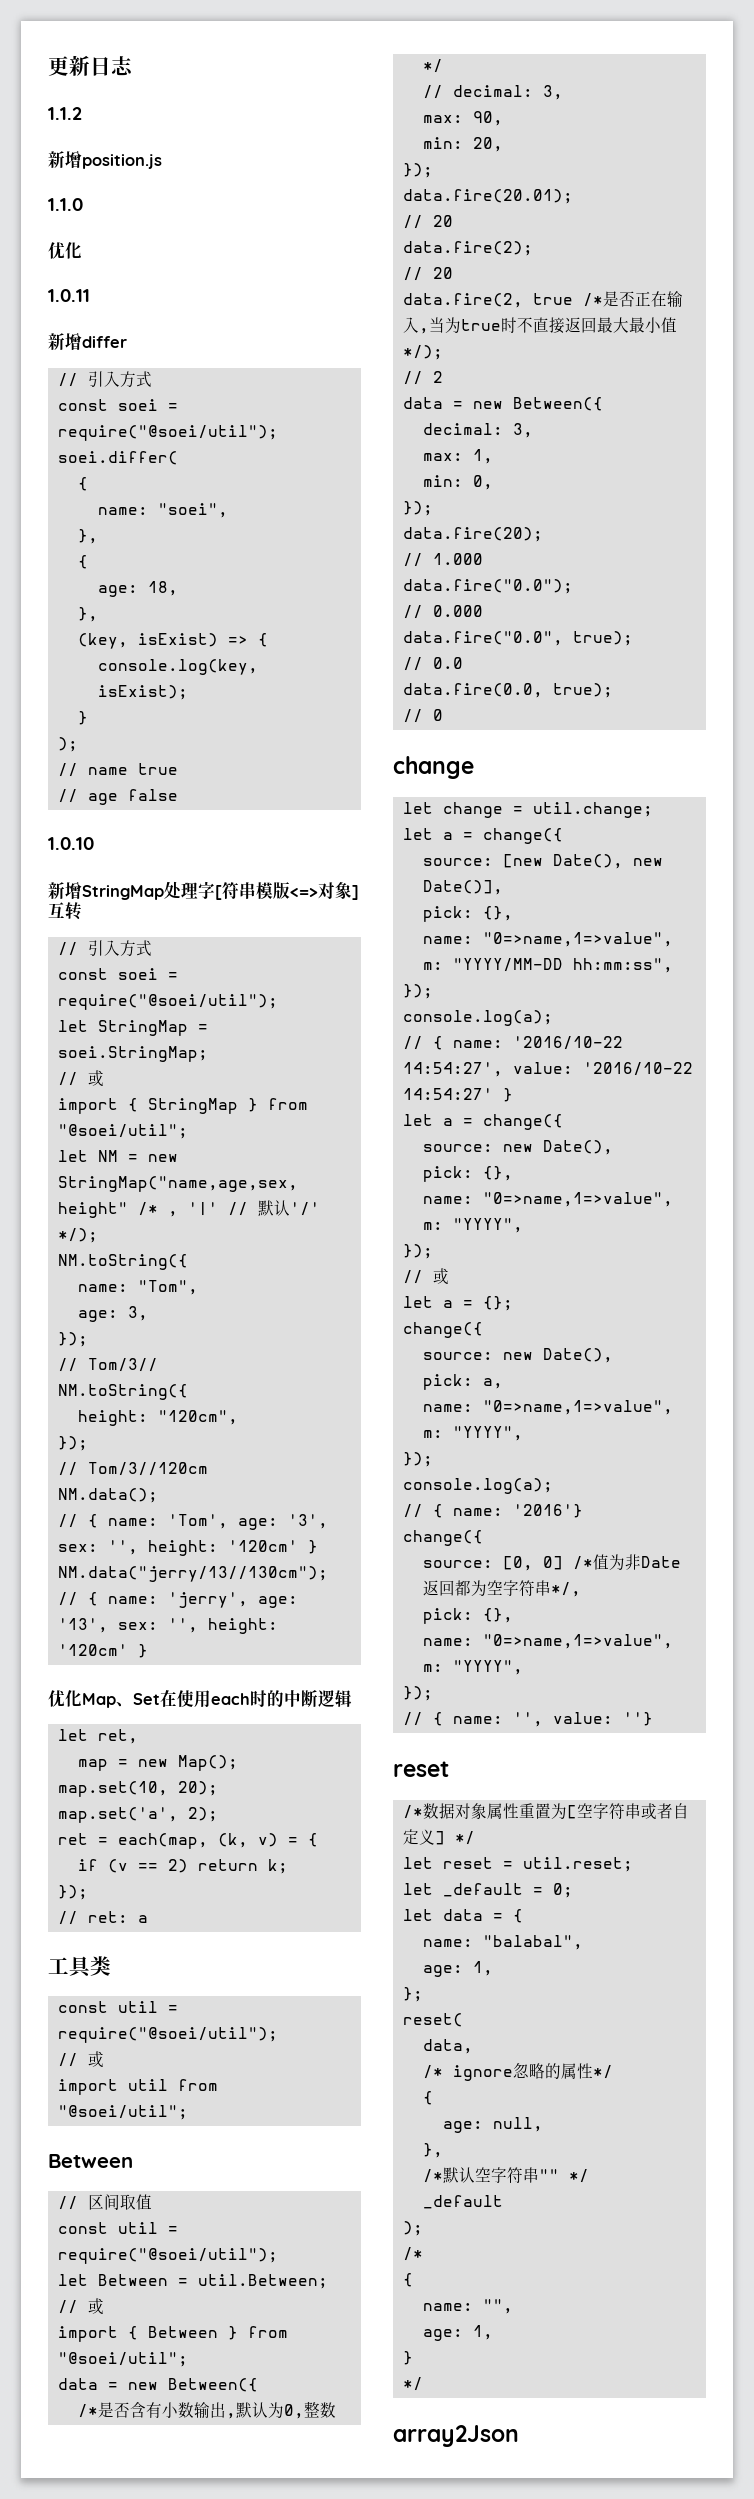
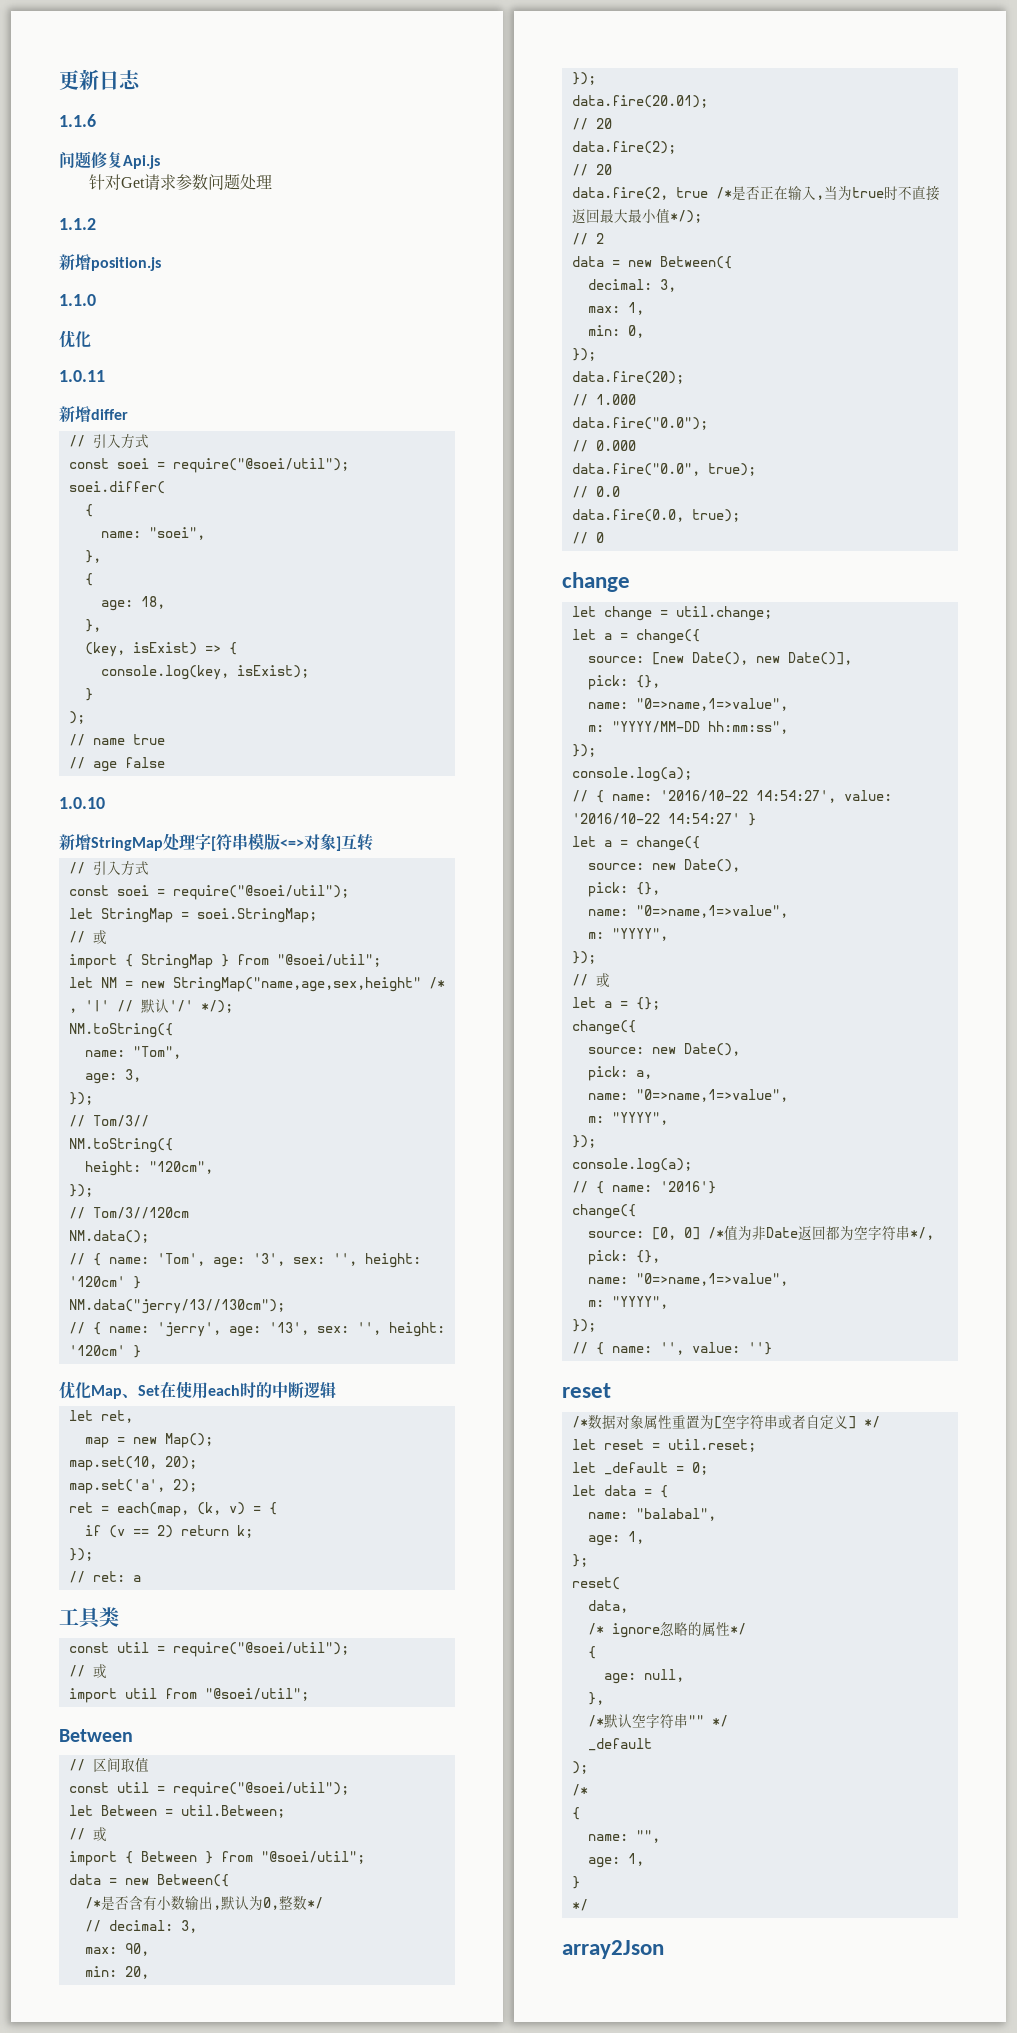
(134, 66) none -> [59,114,96,127] [59,151,160,169] [88,174,272,190] // 1.1.6 // 问题修复Api.js // 针对Get请求参数问题处理

